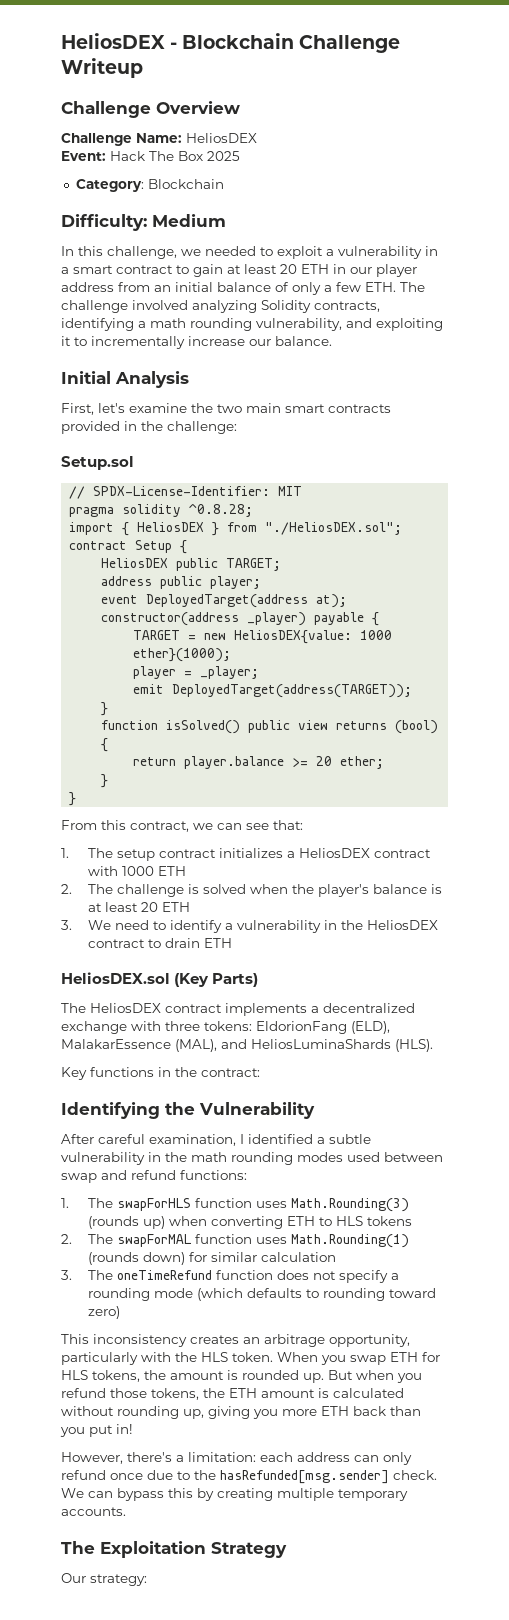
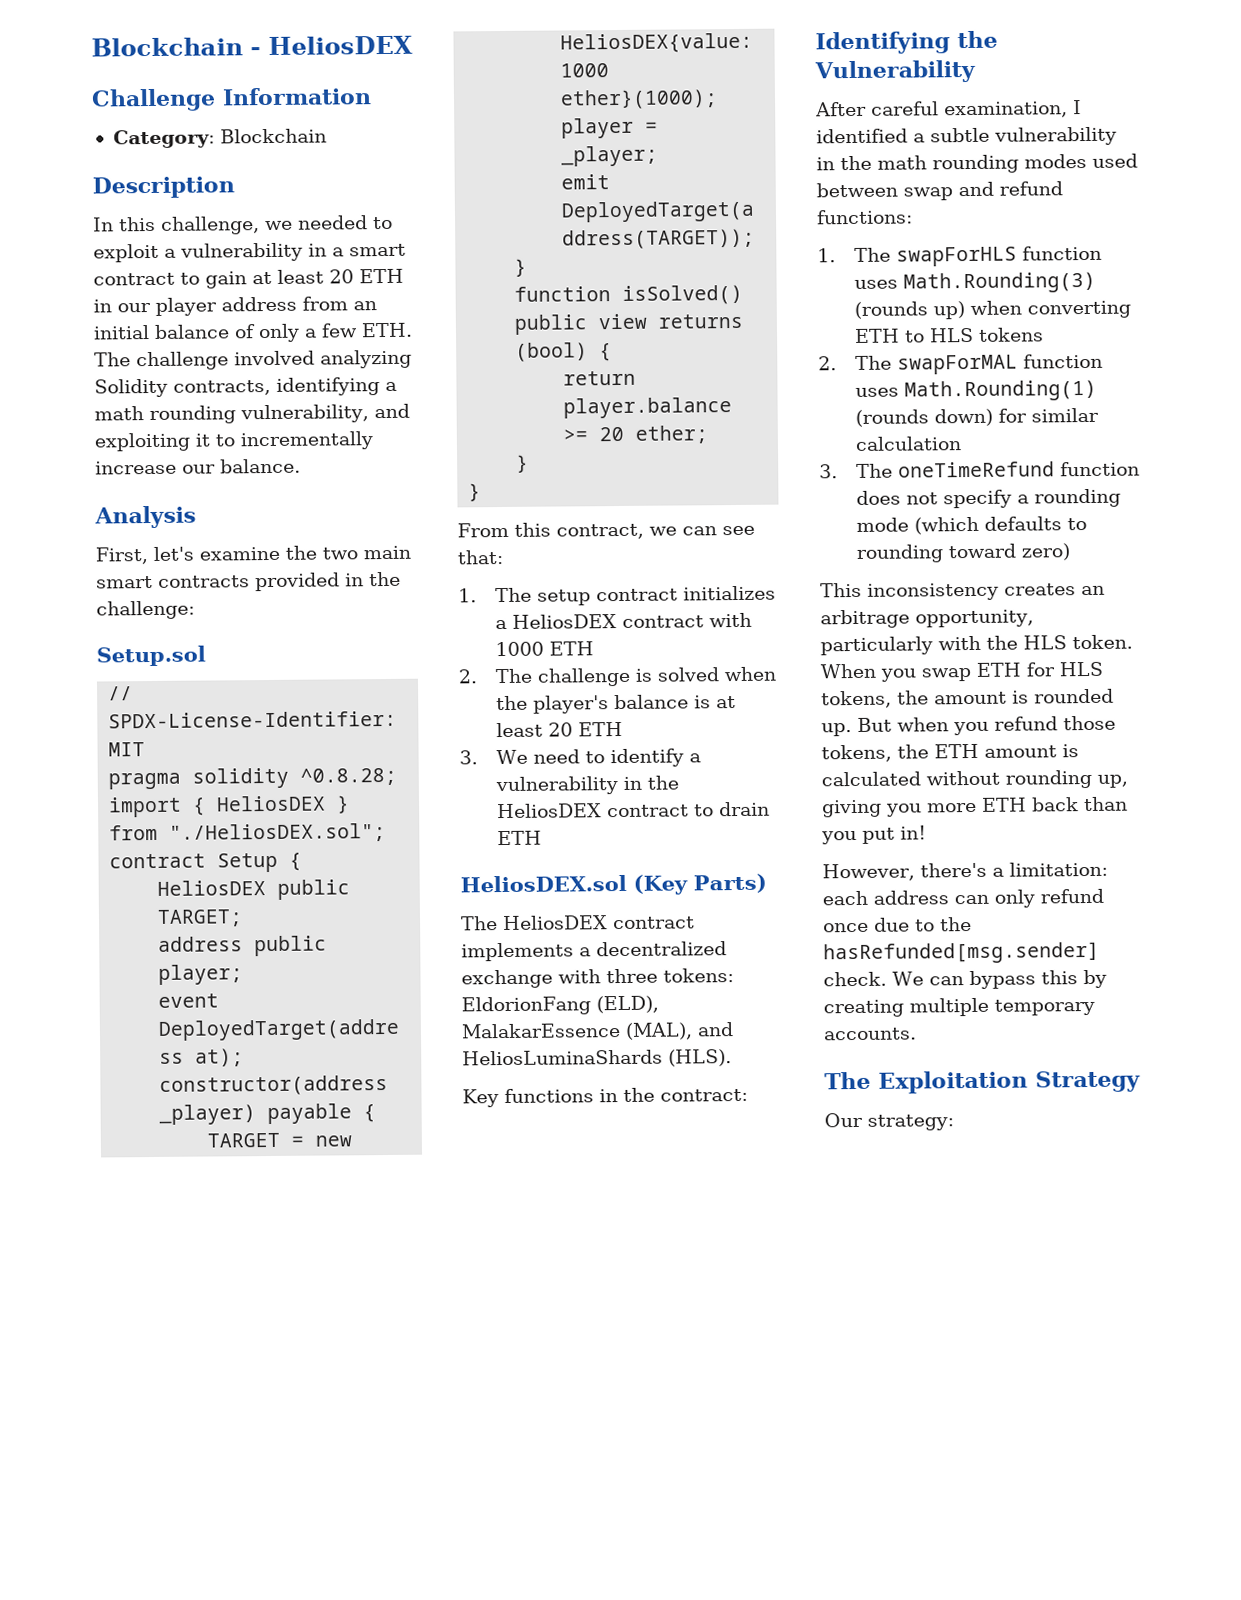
[61,33,401,53] [61,58,143,78] [61,101,240,118] [61,133,257,146] [61,151,240,161] HeliosDEX - Blockchain Challenge Writeup // Challenge Overview // Challenge Name: HeliosDEX // Event: Hack The Box 2025 -> [91,35,413,57] [91,87,372,112] Blockchain - HeliosDEX // Challenge Information
[61,214,226,231] Difficulty: Medium -> [92,176,235,199] Description
[61,371,111,384] Initial -> (301, 466) none

